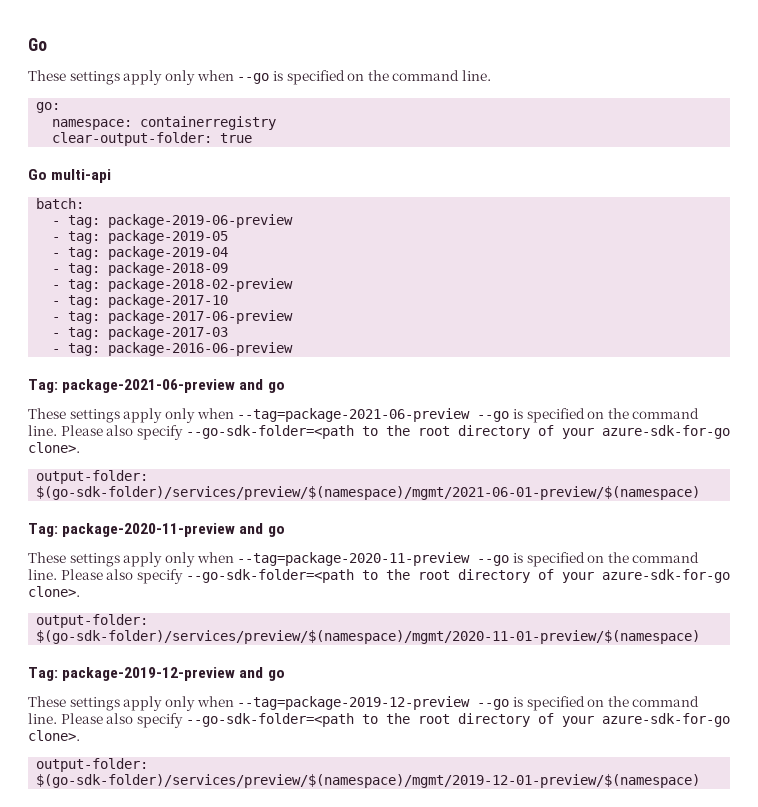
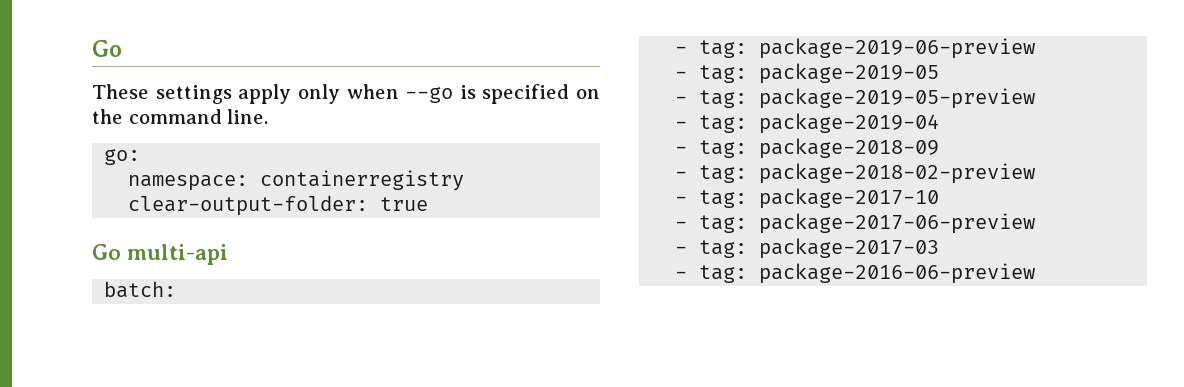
(229, 237) none -> [675,88,1036,109] // - tag: package-2019-05-preview
[28,379,285,393] [28,408,700,423] [28,425,730,440] [28,442,80,453] [36,470,149,484] [36,486,701,500] [28,523,285,537] [28,552,700,567] [28,569,730,584] [28,586,80,597] [36,614,149,628] [36,630,701,644] [28,667,285,681] [28,696,700,711] [28,713,730,728] [28,730,80,741] [36,758,149,772] [36,774,701,788] // Tag: package-2021-06-preview and go // These settings apply only when --tag=package-2021-06-preview --go is specified on the command line. Please also specify --go-sdk-folder=<path to the root directory of your azure-sdk-for-go clone>. // output-folder: $(go-sdk-folder)/services/preview/$(namespace)/mgmt/2021-06-01-preview/$(namespace) // Tag: package-2020-11-preview and go // These settings apply only when --tag=package-2020-11-preview --go is specified on the command line. Please also specify --go-sdk-folder=<path to the root directory of your azure-sdk-for-go clone>. // output-folder: $(go-sdk-folder)/services/preview/$(namespace)/mgmt/2020-11-01-preview/$(namespace) // Tag: package-2019-12-preview and go // These settings apply only when --tag=package-2019-12-preview --go is specified on the command line. Please also specify --go-sdk-folder=<path to the root directory of your azure-sdk-for-go clone>. // output-folder: $(go-sdk-folder)/services/preview/$(namespace)/mgmt/2019-12-01-preview/$(namespace) -> (1036, 273) none

